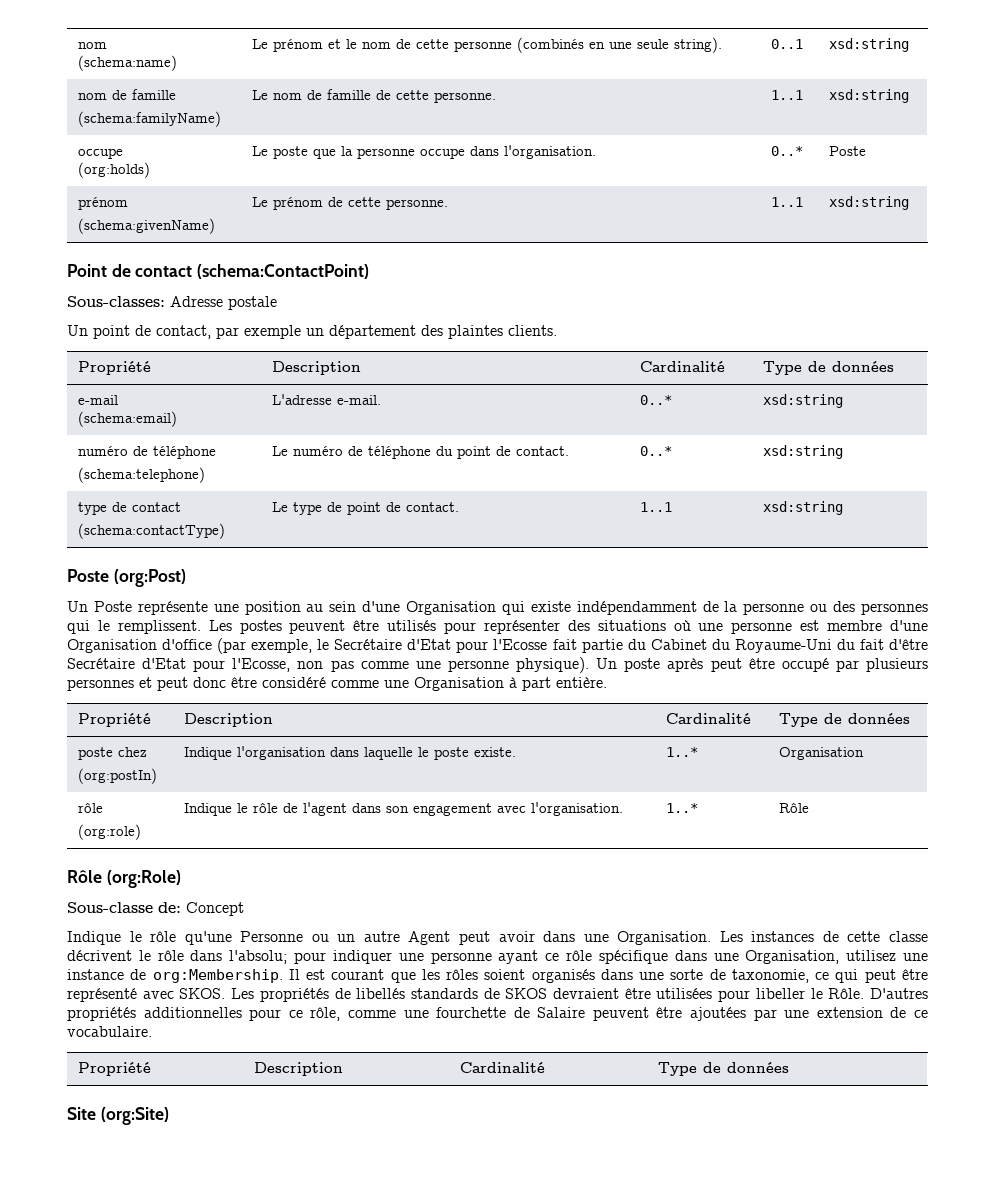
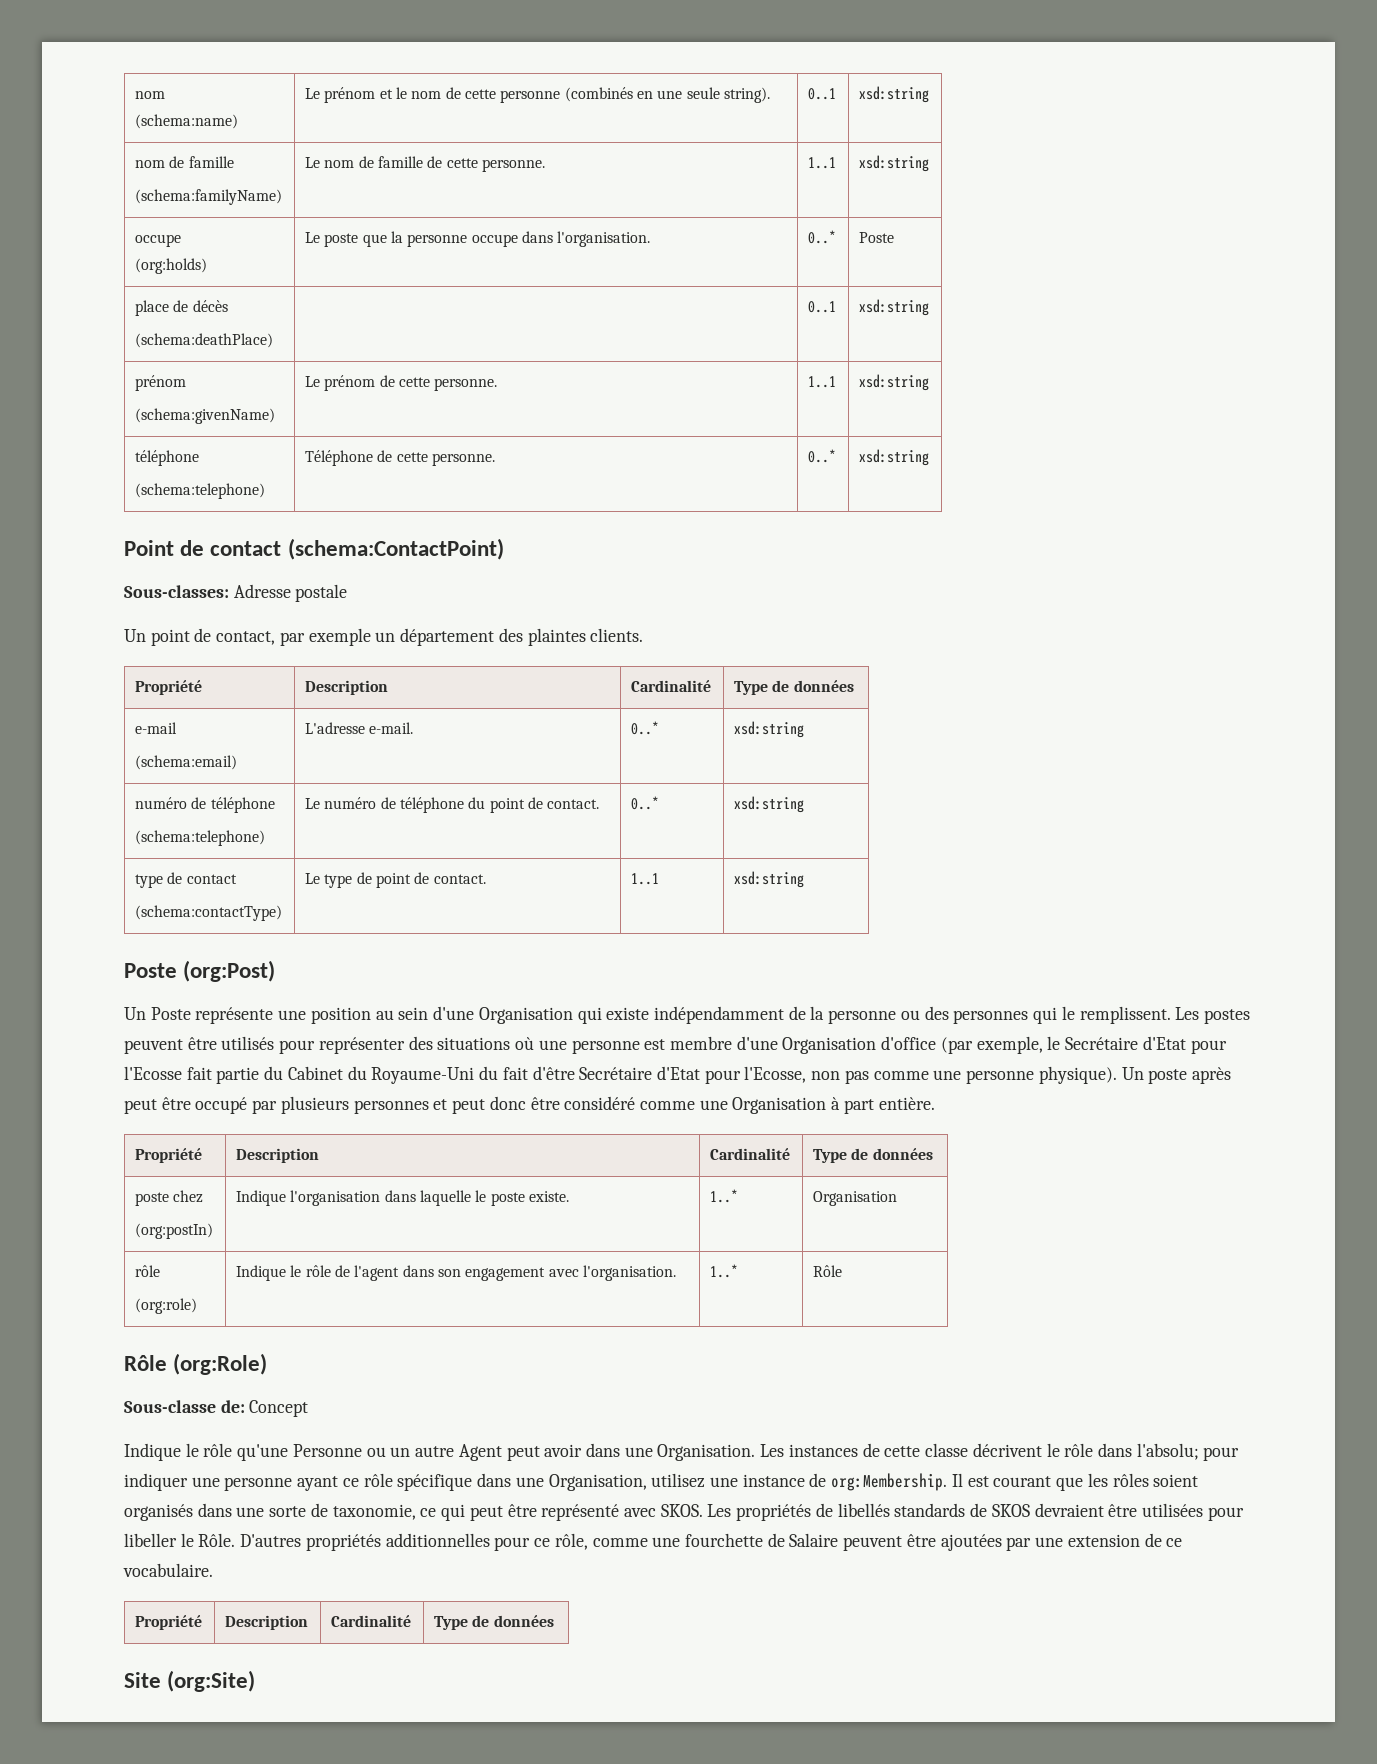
(866, 151) none -> [135,300,228,316] [135,333,274,348] [808,301,837,313] [859,299,930,316] // place de décès // (schema:deathPlace) | | 0..1 | xsd:string
(909, 203) none -> [135,450,200,466] [135,483,266,499] [305,450,495,466] [808,449,837,463] [859,449,930,466] // téléphone // (schema:telephone) | Téléphone de cette personne. | 0..* | xsd:string

